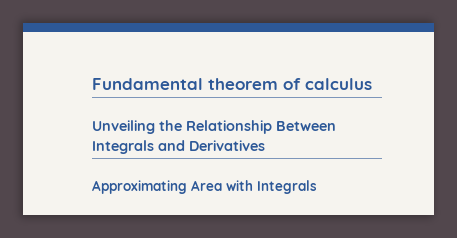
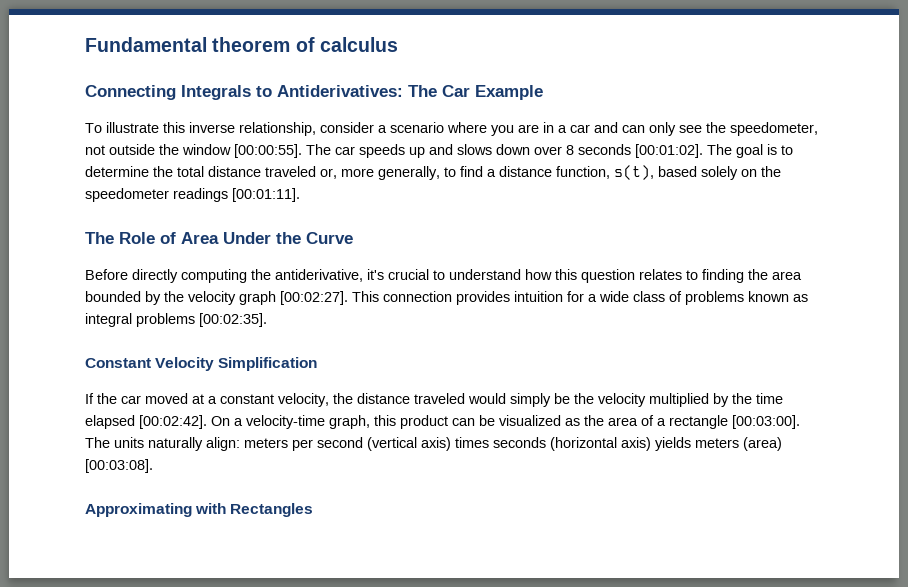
[92,120,336,134] [92,140,265,154] [92,180,317,194] Unveiling the Relationship Between Integrals and Derivatives // Approximating Area with Integrals -> [85,85,543,100] [85,122,818,136] [85,144,793,158] [85,165,781,180] [85,188,300,202] [85,232,353,244] [85,269,802,283] [85,291,808,305] [85,313,267,327] [85,357,318,371] [85,393,783,407] [85,415,800,429] [85,437,782,451] [85,459,153,473] [85,503,314,517] Connecting Integrals to Antiderivatives: The Car Example // To illustrate this inverse relationship, consider a scenario where you are in a car and can only see the speedometer, not outside the window [00:00:55]. The car speeds up and slows down over 8 seconds [00:01:02]. The goal is to determine the total distance traveled or, more generally, to find a distance function, s(t), based solely on the speedometer readings [00:01:11]. // The Role of Area Under the Curve // Before directly computing the antiderivative, it's crucial to understand how this question relates to finding the area bounded by the velocity graph [00:02:27]. This connection provides intuition for a wide class of problems known as integral problems [00:02:35]. // Constant Velocity Simplification // If the car moved at a constant velocity, the distance traveled would simply be the velocity multiplied by the time elapsed [00:02:42]. On a velocity-time graph, this product can be visualized as the area of a rectangle [00:03:00]. The units naturally align: meters per second (vertical axis) times seconds (horizontal axis) yields meters (area) [00:03:08]. // Approximating with Rectangles

